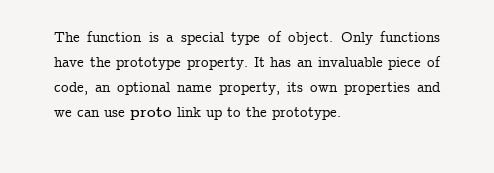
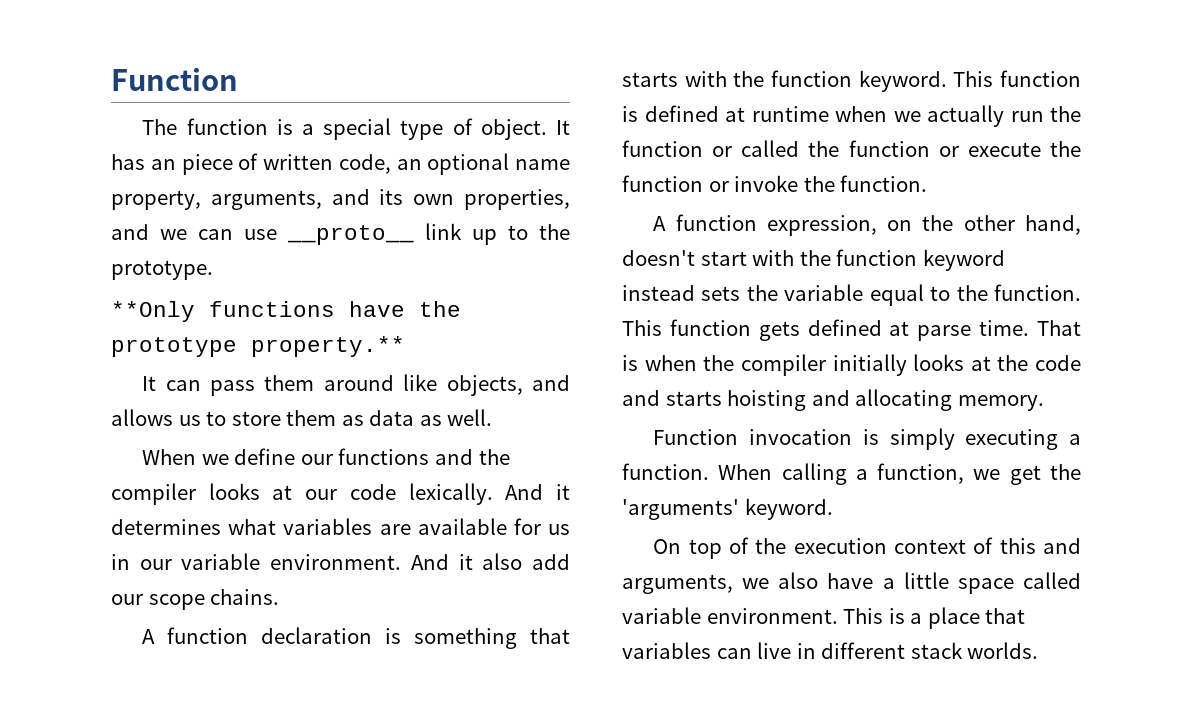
(54, 37) none -> [111,68,238,91] Function //
[340,31,441,45] [54,57,248,70] Only functions have the prototype property. -> (547, 129) none
[317,57,383,67] invaluable -> (176, 164) none
(442, 61) none -> [263,154,333,170] written
(280, 88) none -> [210,189,370,210] arguments, and
[344,82,410,95] properties -> [464,189,570,210] properties,
[130,107,172,120] proto -> [287,225,414,245] __proto__
(341, 113) none -> [111,301,461,322] [111,336,405,357] [142,374,570,396] [111,409,493,426] [142,448,510,465] [111,483,570,505] [111,518,571,535] [111,553,570,570] [111,589,280,610] [142,627,570,649] [622,70,1081,92] [622,105,1081,127] [622,140,1081,157] [622,175,928,192] [653,214,1081,236] [622,249,1005,271] [622,284,1081,306] [622,319,1081,341] [622,354,1081,376] [622,389,1044,411] [653,428,1081,450] [622,463,1081,485] [622,498,833,520] [653,537,1081,559] [622,572,1081,594] [622,607,1026,629] [622,642,1039,659] // **Only functions have the prototype property.** // It can pass them around like objects, and allows us to store them as data as well. // When we define our functions and the compiler looks at our code lexically. And it determines what variables are available for us in our variable environment. And it also add our scope chains. // A function declaration is something that starts with the function keyword. This function is defined at runtime when we actually run the function or called the function or execute the function or invoke the function. // A function expression, on the other hand, doesn't start with the function keyword instead sets the variable equal to the function. This function gets defined at parse time. That is when the compiler initially looks at the code and starts hoisting and allocating memory. // Function invocation is simply executing a function. When calling a function, we get the 'arguments' keyword. // On top of the execution context of this and arguments, we also have a little space called variable environment. This is a place that variables can live in different stack worlds.

